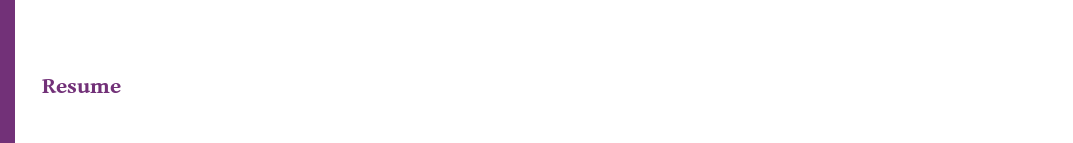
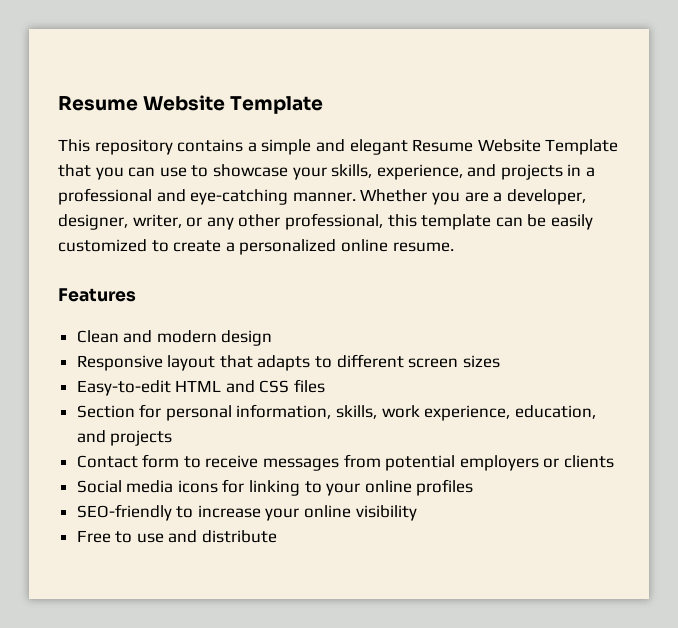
[42,79,121,93] Resume -> [58,95,324,114] [58,139,619,155] [58,164,596,180] [58,188,586,205] [58,213,593,230] [58,239,454,255] [58,288,136,302] [76,330,273,346] [76,354,500,371] [76,379,326,396] [76,404,596,421] [76,430,173,446] [76,454,615,471] [76,479,474,496] [76,504,417,521] [76,530,278,543] Resume Website Template // This repository contains a simple and elegant Resume Website Template that you can use to showcase your skills, experience, and projects in a professional and eye-catching manner. Whether you are a developer, designer, writer, or any other professional, this template can be easily customized to create a personalized online resume. // Features // Clean and modern design // Responsive layout that adapts to different screen sizes // Easy-to-edit HTML and CSS files // Section for personal information, skills, work experience, education, and projects // Contact form to receive messages from potential employers or clients // Social media icons for linking to your online profiles // SEO-friendly to increase your online visibility // Free to use and distribute

